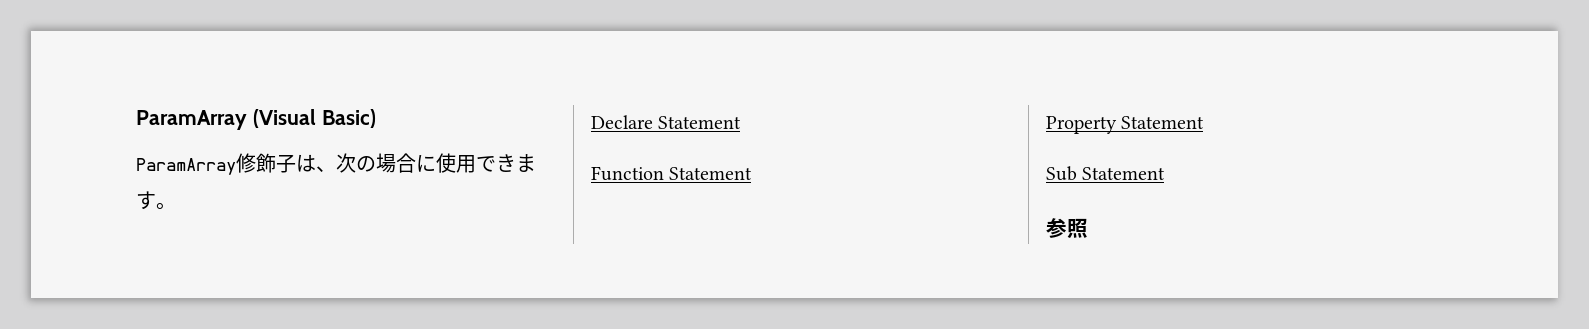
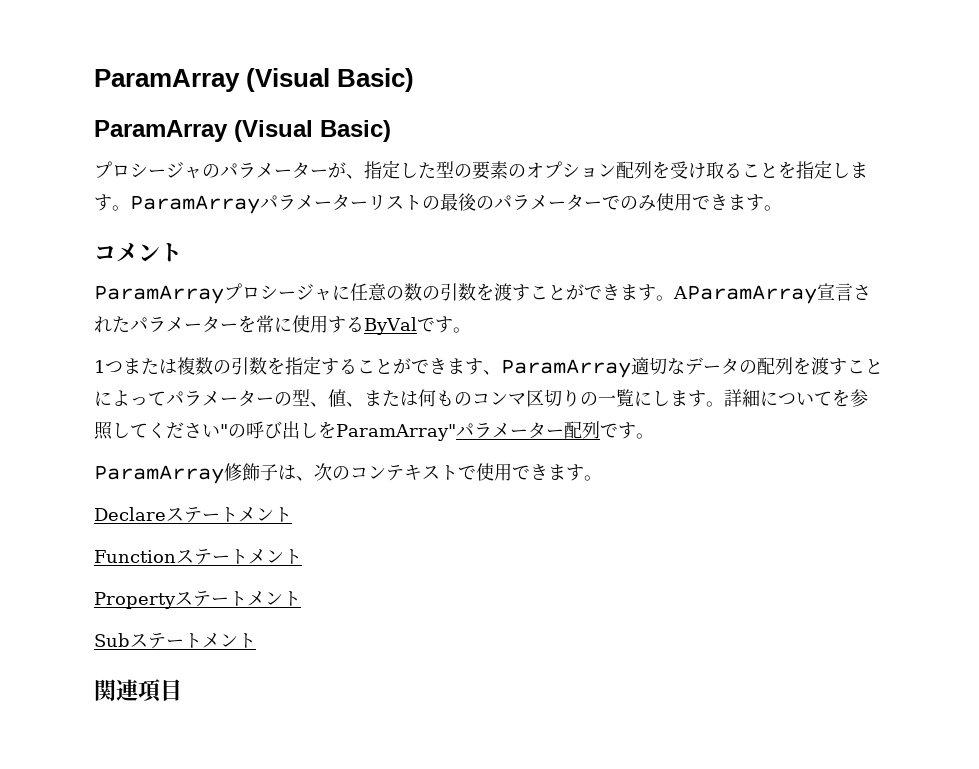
[136,109,376,130] ParamArray (Visual Basic) -> [94,68,415,92] [94,120,391,142] [94,160,868,180] [94,193,782,214] [94,243,182,262] [94,283,871,304] [94,315,471,335] [94,356,883,378] [94,389,868,407] [94,421,654,441] ParamArray (Visual Basic) // ParamArray (Visual Basic) // プロシージャのパラメーターが、指定した型の要素のオプション配列を受け取ることを指定します。ParamArrayパラメーターリストの最後のパラメーターでのみ使用できます。 // コメント // ParamArrayプロシージャに任意の数の引数を渡すことができます。AParamArray宣言されたパラメーターを常に使用するByValです。 // 1つまたは複数の引数を指定することができます、ParamArray適切なデータの配列を渡すことによってパラメーターの型、値、または何ものコンマ区切りの一覧にします。詳細についてを参照してください"の呼び出しをParamArray"パラメーター配列です。
[376,153,436,173] 場合に -> [350,465,476,481] コンテキストで
[658,116,742,129] [591,166,753,181] [1046,116,1205,134] [1046,166,1166,181] [1046,218,1088,238] Statement // Function Statement // Property Statement // Sub Statement // 参照 -> [166,507,292,523] [94,549,302,565] [94,591,301,609] [94,633,256,649] [94,679,182,702] ステートメント // Functionステートメント // Propertyステートメント // Subステートメント // 関連項目

